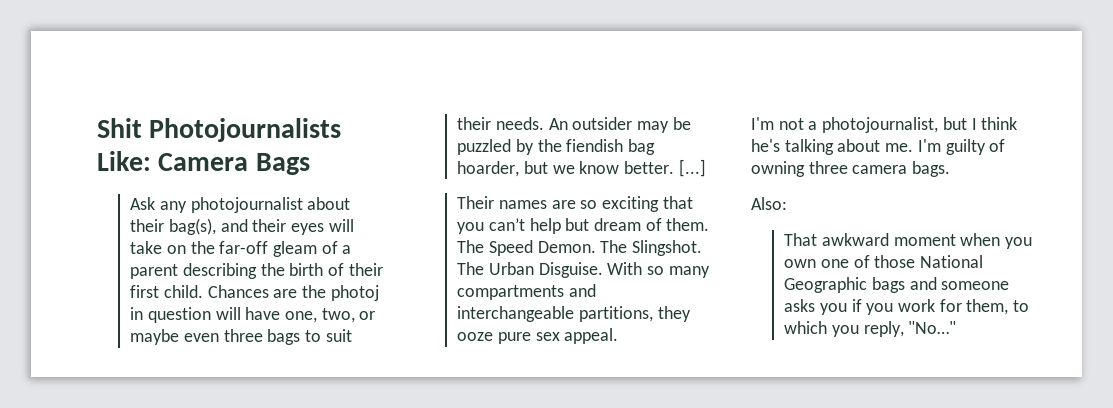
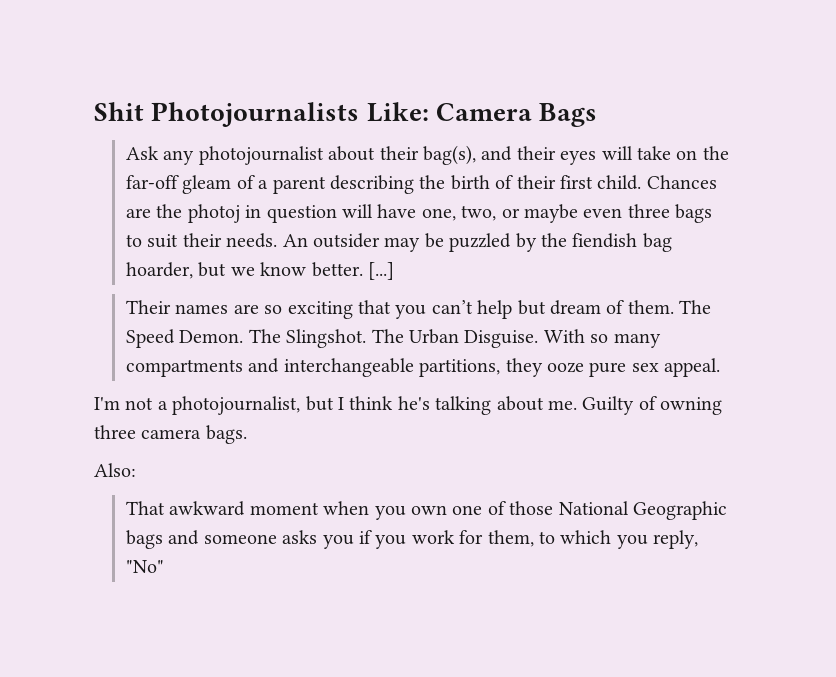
[917,139,986,155] I'm guilty -> [582,396,635,415] Guilty
[908,321,957,334] "No…" -> [126,560,165,573] "No"

